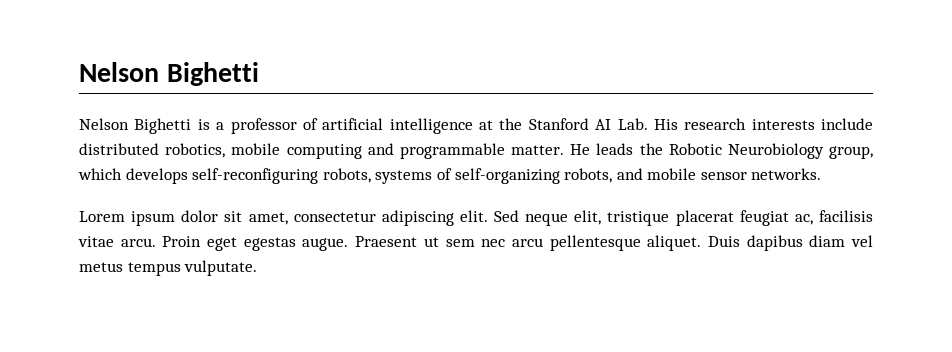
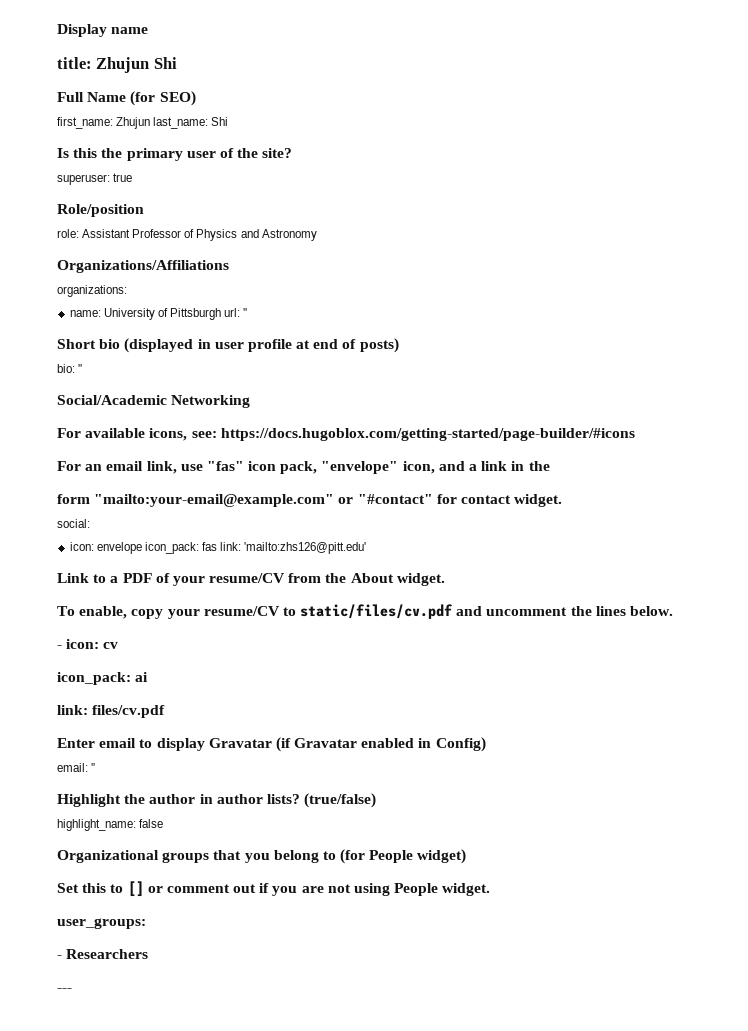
[79,62,259,86] [79,118,873,134] [79,143,873,159] [78,168,822,184] [79,210,873,226] [78,235,873,251] [79,260,258,276] Nelson Bighetti // Nelson Bighetti is a professor of artificial intelligence at the Stanford AI Lab. His research interests include distributed robotics, mobile computing and programmable matter. He leads the Robotic Neurobiology group, which develops self-reconfiguring robots, systems of self-organizing robots, and mobile sensor networks. // Lorem ipsum dolor sit amet, consectetur adipiscing elit. Sed neque elit, tristique placerat feugiat ac, facilisis vitae arcu. Proin eget egestas augue. Praesent ut sem nec arcu pellentesque aliquet. Duis dapibus diam vel metus tempus vulputate. -> [57,24,149,37] [57,57,177,73] [57,91,196,106] [57,117,229,129] [57,148,293,161] [57,173,133,185] [57,204,144,217] [57,229,317,241] [57,260,229,273] [57,285,127,297] [69,308,248,320] [57,338,399,353] [57,364,83,373] [57,395,251,408] [57,428,635,441] [57,461,550,474] [57,494,563,507] [57,519,90,528] [69,542,367,554] [57,573,445,586] [57,604,674,619] [57,639,119,649] [57,672,149,685] [57,705,166,718] [57,737,486,752] [57,763,96,772] [57,793,377,808] [57,819,164,831] [57,849,467,864] [57,881,491,897] [57,918,146,929] [57,949,149,959] [57,988,72,992] Display name // title: Zhujun Shi // Full Name (for SEO) // first_name: Zhujun last_name: Shi // Is this the primary user of the site? // superuser: true // Role/position // role: Assistant Professor of Physics and Astronomy // Organizations/Affiliations // organizations: // name: University of Pittsburgh url: '' // Short bio (displayed in user profile at end of posts) // bio: '' // Social/Academic Networking // For available icons, see: https://docs.hugoblox.com/getting-started/page-builder/#icons // For an email link, use "fas" icon pack, "envelope" icon, and a link in the // form "mailto:your-email@example.com" or "#contact" for contact widget. // social: // icon: envelope icon_pack: fas link: 'mailto:zhs126@pitt.edu' // Link to a PDF of your resume/CV from the About widget. // To enable, copy your resume/CV to static/files/cv.pdf and uncomment the lines below. // - icon: cv // icon_pack: ai // link: files/cv.pdf // Enter email to display Gravatar (if Gravatar enabled in Config) // email: '' // Highlight the author in author lists? (true/false) // highlight_name: false // Organizational groups that you belong to (for People widget) // Set this to [] or comment out if you are not using People widget. // user_groups: // - Researchers // ---

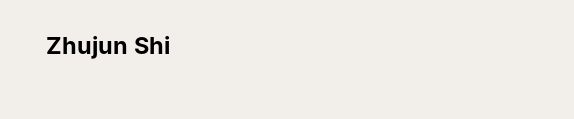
[57,24,149,37] [57,57,92,69] Display name // title: -> (46, 47) none
[57,91,196,106] [57,117,229,129] [57,148,293,161] [57,173,133,185] [57,204,144,217] [57,229,317,241] [57,260,229,273] [57,285,127,297] [69,308,248,320] [57,338,399,353] [57,364,83,373] [57,395,251,408] [57,428,635,441] [57,461,550,474] [57,494,563,507] [57,519,90,528] [69,542,367,554] [57,573,445,586] [57,604,674,619] [57,639,119,649] [57,672,149,685] [57,705,166,718] [57,737,486,752] [57,763,96,772] [57,793,377,808] [57,819,164,831] [57,849,467,864] [57,881,491,897] [57,918,146,929] [57,949,149,959] [57,988,72,992] // Full Name (for SEO) // first_name: Zhujun last_name: Shi // Is this the primary user of the site? // superuser: true // Role/position // role: Assistant Professor of Physics and Astronomy // Organizations/Affiliations // organizations: // name: University of Pittsburgh url: '' // Short bio (displayed in user profile at end of posts) // bio: '' // Social/Academic Networking // For available icons, see: https://docs.hugoblox.com/getting-started/page-builder/#icons // For an email link, use "fas" icon pack, "envelope" icon, and a link in the // form "mailto:your-email@example.com" or "#contact" for contact widget. // social: // icon: envelope icon_pack: fas link: 'mailto:zhs126@pitt.edu' // Link to a PDF of your resume/CV from the About widget. // To enable, copy your resume/CV to static/files/cv.pdf and uncomment the lines below. // - icon: cv // icon_pack: ai // link: files/cv.pdf // Enter email to display Gravatar (if Gravatar enabled in Config) // email: '' // Highlight the author in author lists? (true/false) // highlight_name: false // Organizational groups that you belong to (for People widget) // Set this to [] or comment out if you are not using People widget. // user_groups: // - Researchers // --- -> (171, 45) none

